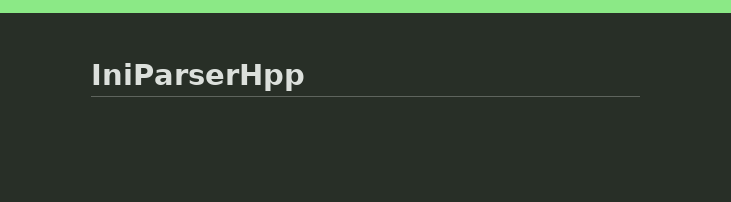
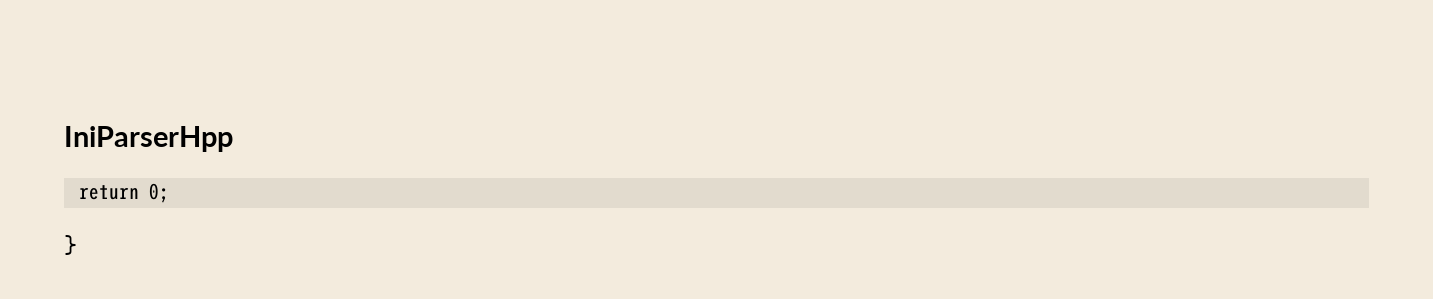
(305, 77) none -> [78,183,169,203] [64,235,77,255] // return 0; // }

